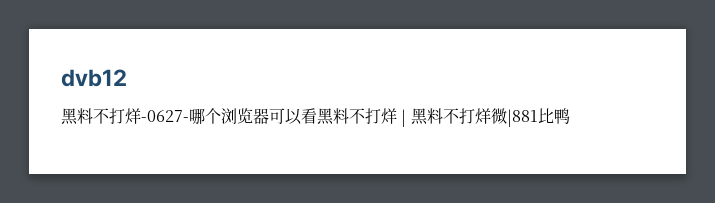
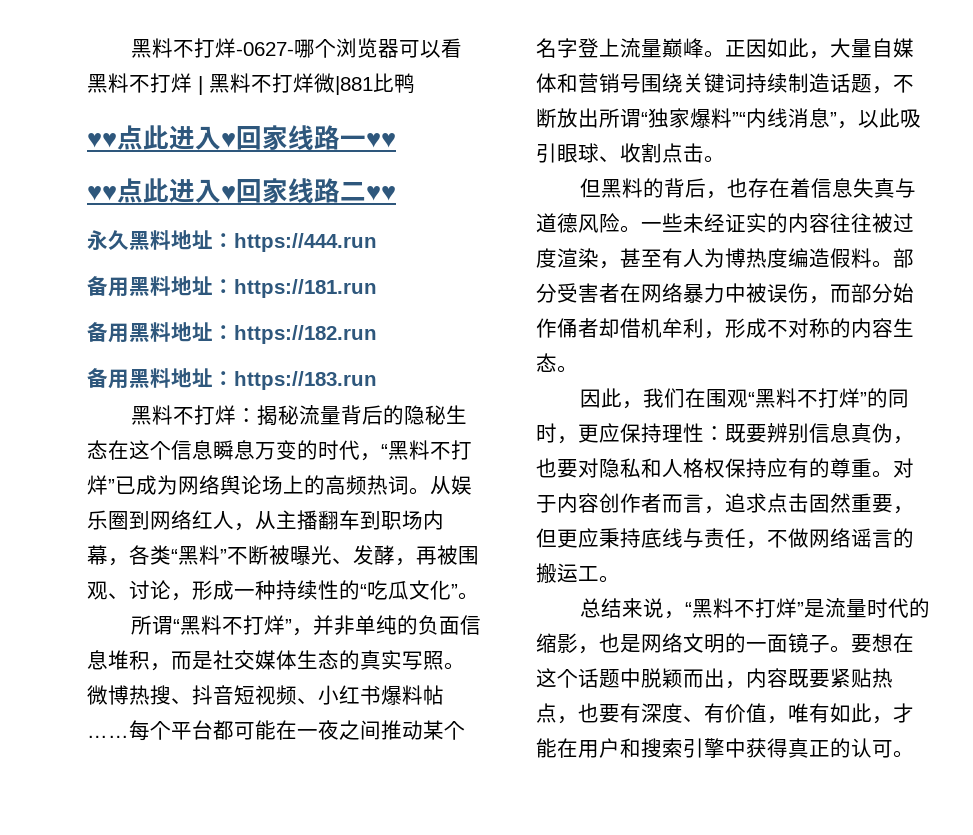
[61,69,127,87] dvb12 // -> (130, 48) none
(570, 116) none -> [87,125,396,150] [87,178,396,203] [87,230,377,252] [87,276,377,298] [87,322,377,344] [87,368,377,390] [130,405,467,426] [87,440,472,461] [87,475,472,495] [87,510,444,531] [87,545,479,566] [87,580,479,601] [130,615,481,636] [87,650,465,671] [87,685,444,706] [87,720,465,741] [536,38,914,59] [536,73,914,94] [536,108,921,129] [536,143,725,163] [579,178,916,199] [536,213,914,233] [536,248,914,269] [536,283,914,304] [536,318,914,339] [536,353,578,373] [579,388,909,409] [536,423,914,444] [536,458,914,478] [536,493,914,514] [536,528,914,549] [536,563,620,583] [579,598,930,619] [536,633,914,654] [536,668,893,689] [536,703,914,724] [536,738,914,758] // ♥♥点此进入♥回家线路一♥♥ // ♥♥点此进入♥回家线路二♥♥ // 永久黑料地址：https://444.run // 备用黑料地址：https://181.run // 备用黑料地址：https://182.run // 备用黑料地址：https://183.run // 黑料不打烊：揭秘流量背后的隐秘生态在这个信息瞬息万变的时代，“黑料不打烊”已成为网络舆论场上的高频热词。从娱乐圈到网络红人，从主播翻车到职场内幕，各类“黑料”不断被曝光、发酵，再被围观、讨论，形成一种持续性的“吃瓜文化”。 // 所谓“黑料不打烊”，并非单纯的负面信息堆积，而是社交媒体生态的真实写照。微博热搜、抖音短视频、小红书爆料帖……每个平台都可能在一夜之间推动某个名字登上流量巅峰。正因如此，大量自媒体和营销号围绕关键词持续制造话题，不断放出所谓“独家爆料”“内线消息”，以此吸引眼球、收割点击。 // 但黑料的背后，也存在着信息失真与道德风险。一些未经证实的内容往往被过度渲染，甚至有人为博热度编造假料。部分受害者在网络暴力中被误伤，而部分始作俑者却借机牟利，形成不对称的内容生态。 // 因此，我们在围观“黑料不打烊”的同时，更应保持理性：既要辨别信息真伪，也要对隐私和人格权保持应有的尊重。对于内容创作者而言，追求点击固然重要，但更应秉持底线与责任，不做网络谣言的搬运工。 // 总结来说，“黑料不打烊”是流量时代的缩影，也是网络文明的一面镜子。要想在这个话题中脱颖而出，内容既要紧贴热点，也要有深度、有价值，唯有如此，才能在用户和搜索引擎中获得真正的认可。

